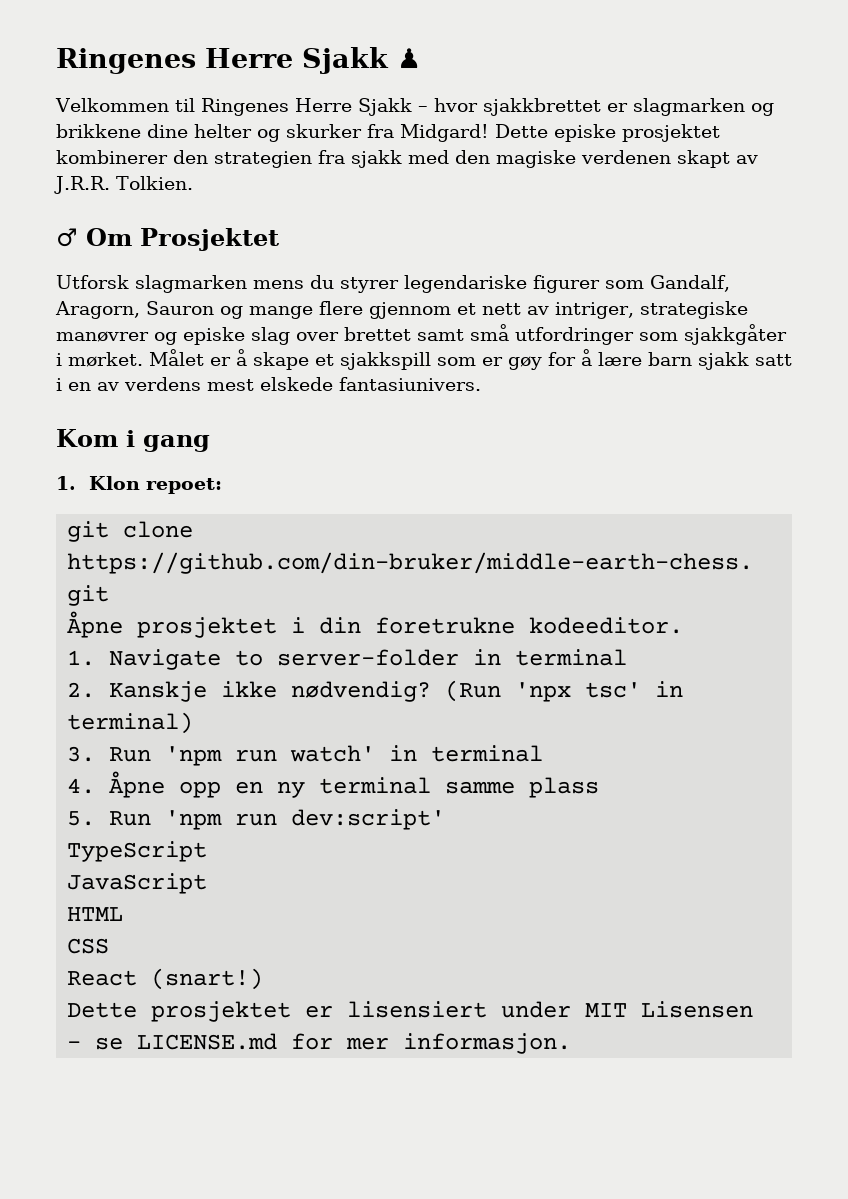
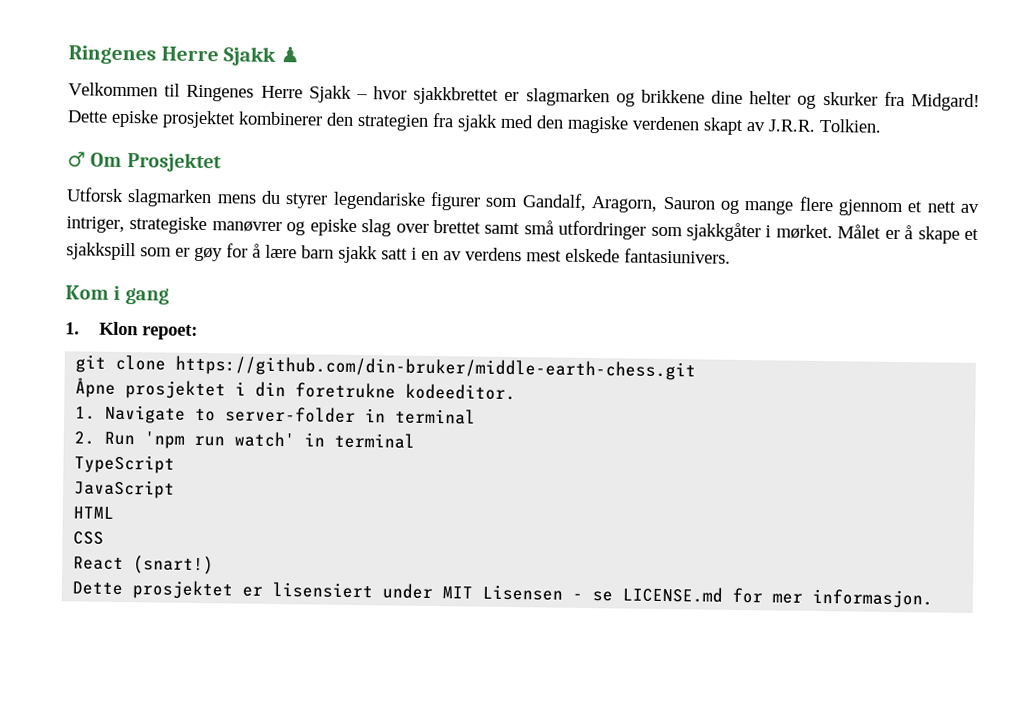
[109,680,684,702] [67,712,194,734] [67,746,96,762] Kanskje ikke nødvendig? (Run 'npx tsc' in terminal) // 3. -> (96, 438) none
[67,771,600,798] [67,809,446,830] // 4. Åpne opp en ny terminal samme plass // 5. Run 'npm run dev:script' -> (416, 440) none

